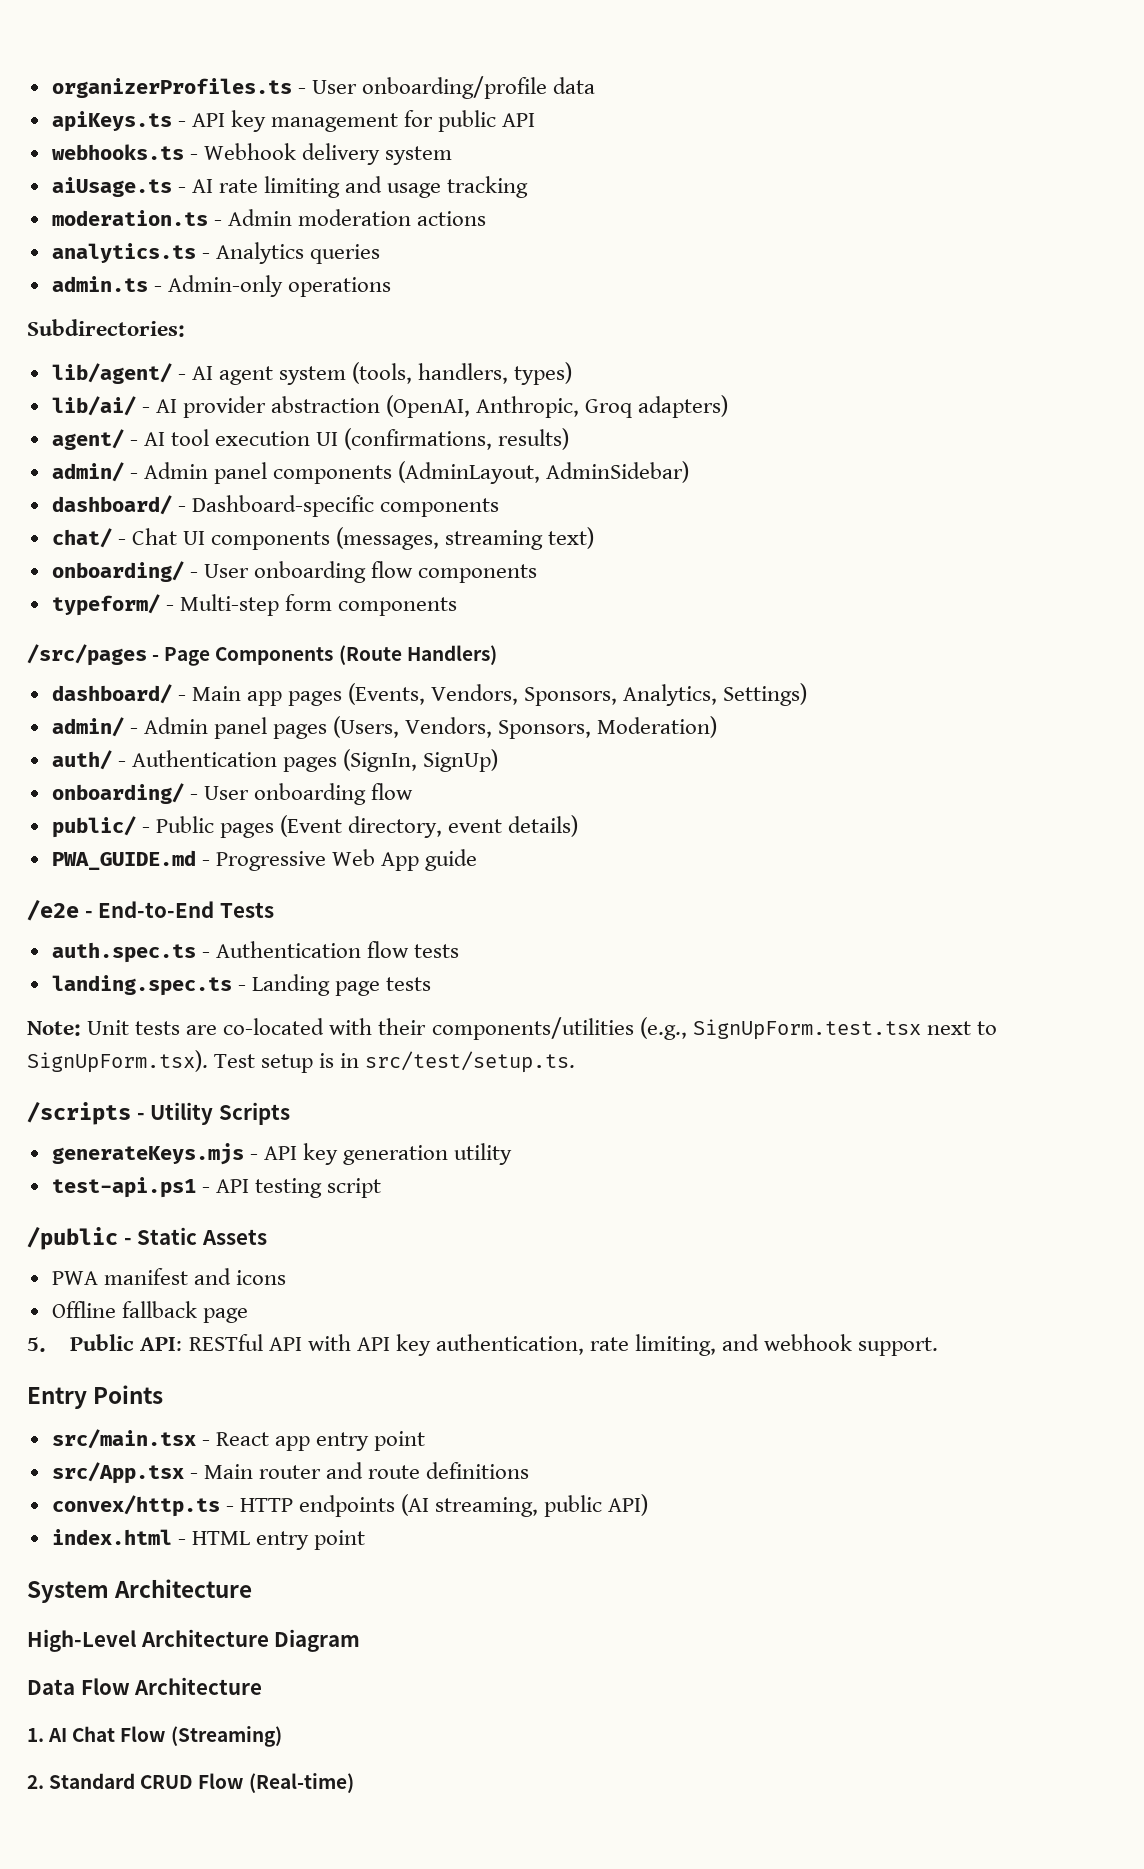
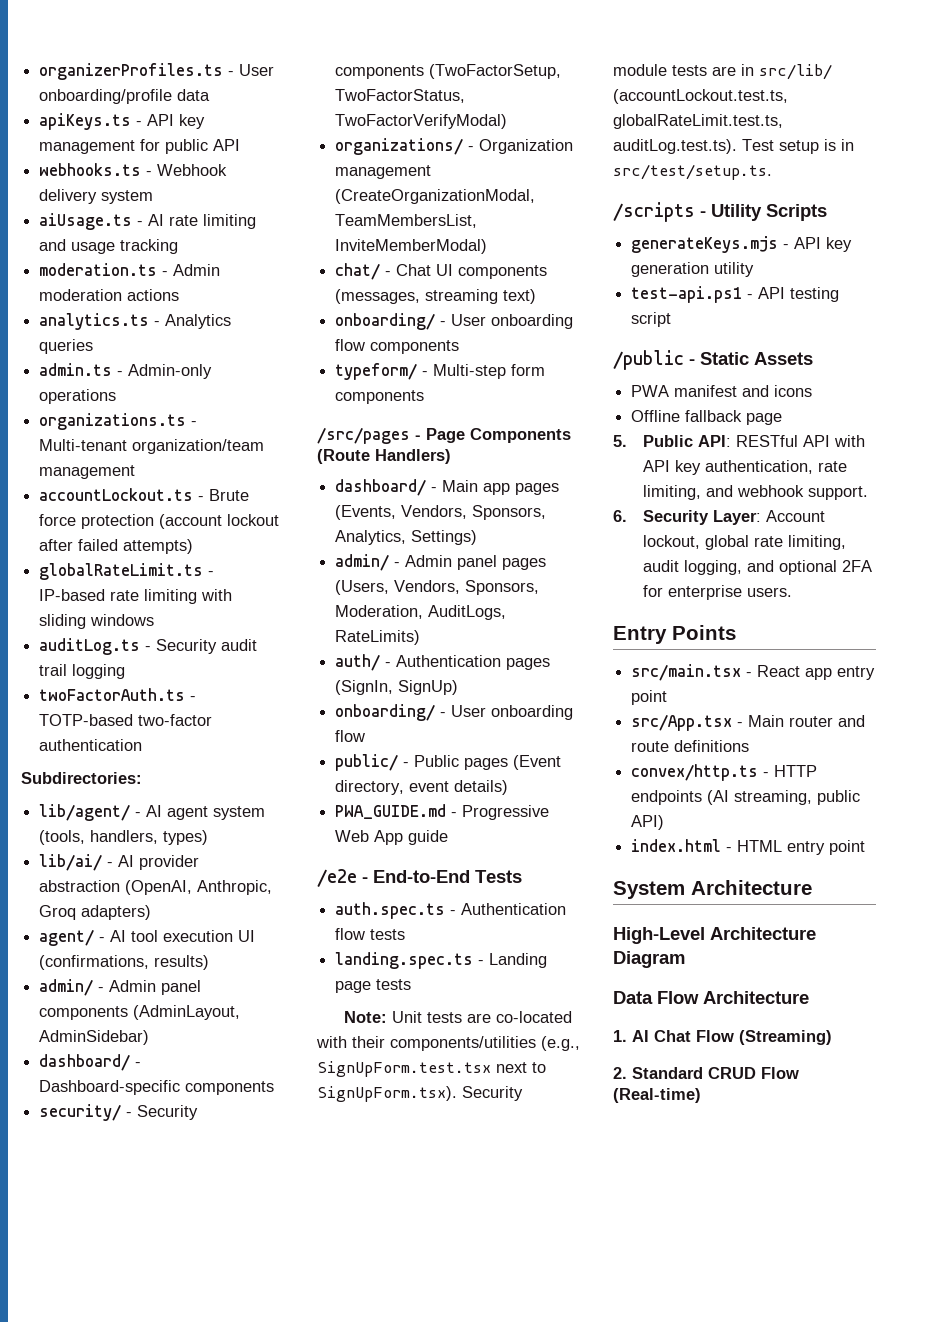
(391, 287) none -> [39,413,198,430] [39,439,265,454] [39,465,136,479] [39,488,250,501] [39,514,280,529] [39,539,194,554] [39,563,215,580] [39,589,233,604] [39,614,155,629] [39,638,258,655] [39,664,126,679] [39,688,197,701] [39,714,213,726] [39,739,143,751] // organizations.ts - Multi-tenant organization/team management // accountLockout.ts - Brute force protection (account lockout after failed attempts) // globalRateLimit.ts - IP-based rate limiting with sliding windows // auditLog.ts - Security audit trail logging // twoFactorAuth.ts - TOTP-based two-factor authentication
(499, 507) none -> [39,1104,199,1121] [335,64,562,79] [335,89,466,103] [335,114,508,129] [335,138,574,155] [335,165,432,179] [335,189,536,204] [335,214,478,228] [335,239,488,254] // security/ - Security components (TwoFactorSetup, TwoFactorStatus, TwoFactorVerifyModal) // organizations/ - Organization management (CreateOrganizationModal, TeamMembersList, InviteMemberModal)
[597,716,718,738] Moderation) -> [335,605,507,620] [335,630,421,645] Moderation, AuditLogs, RateLimits)
(208, 1061) none -> [462,1086,523,1101] [613,64,832,80] [613,89,788,104] [613,114,783,129] [613,139,737,154] Security module tests are in src/lib/ (accountLockout.test.ts, globalRateLimit.test.ts, auditLog.test.ts).
(939, 1346) none -> [613,510,826,525] [643,535,847,550] [643,560,873,575] [643,585,793,600] // 6. Security Layer: Account lockout, global rate limiting, audit logging, and optional 2FA for enterprise users.

